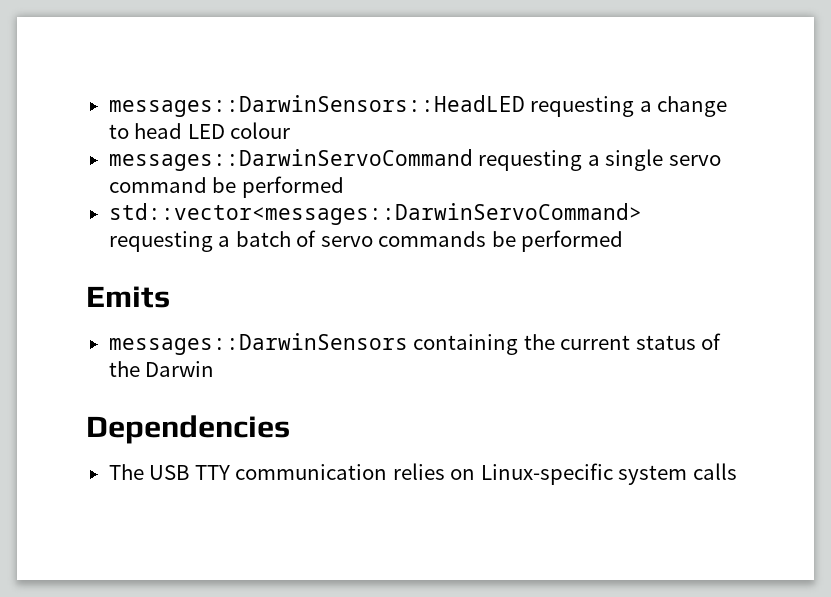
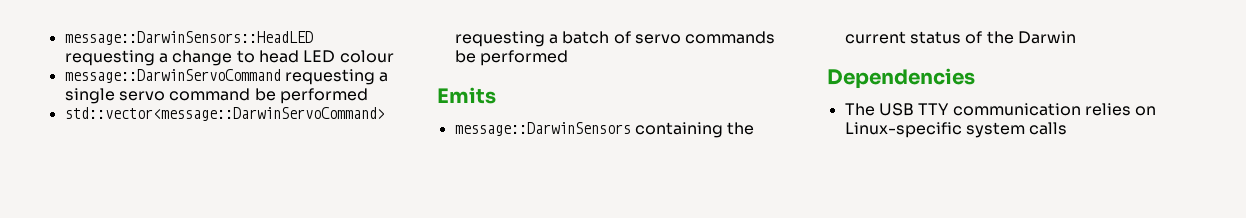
[108,95,525,117] messages::DarwinSensors::HeadLED -> [64,31,313,45] message::DarwinSensors::HeadLED
[108,149,473,171] messages::DarwinServoCommand -> [64,69,281,83] message::DarwinServoCommand
[108,203,642,225] std::vector<messages::DarwinServoCommand> -> [64,107,385,121] std::vector<message::DarwinServoCommand>
[108,333,408,355] messages::DarwinSensors -> [454,122,631,136] message::DarwinSensors

